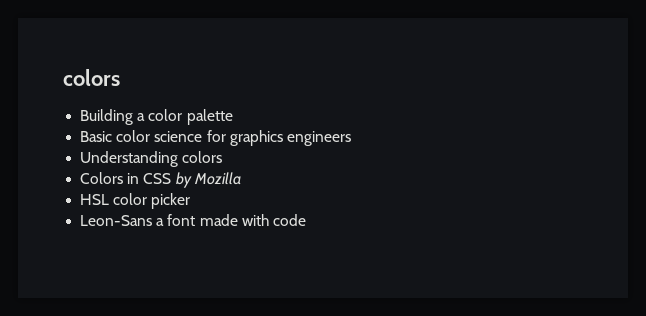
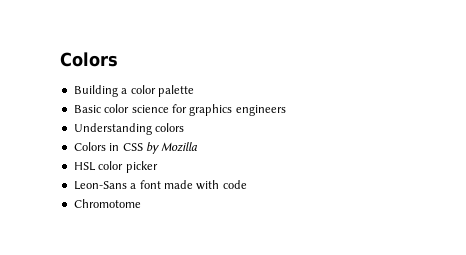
[63,69,120,86] colors -> [60,52,118,67] Colors
(306, 220) none -> [73,199,141,208] // Chromotome

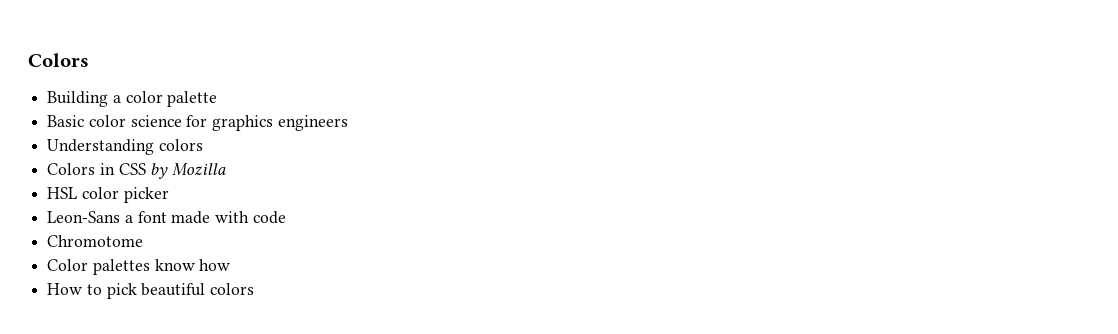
(141, 203) none -> [47,259,231,275] [47,283,255,299] // Color palettes know how // How to pick beautiful colors

